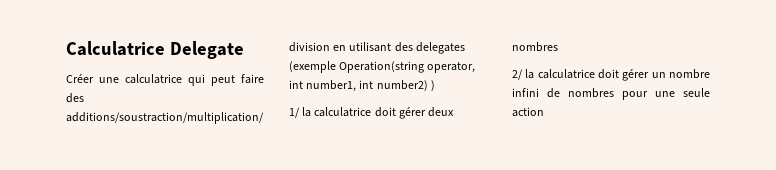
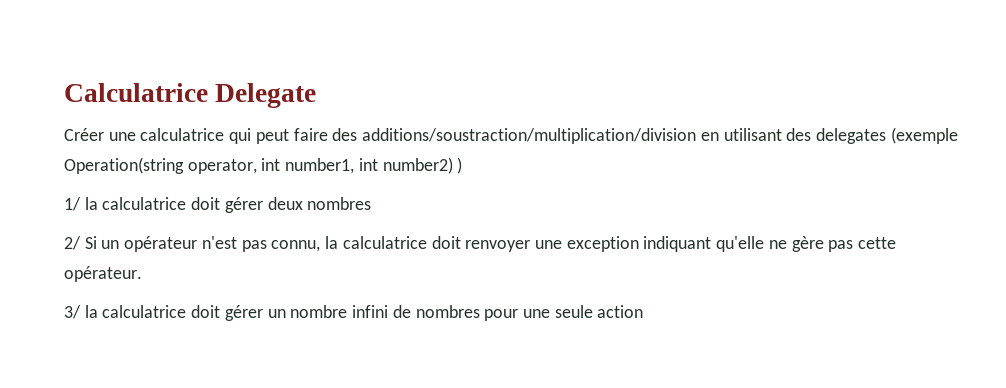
(523, 74) none -> [84,236,897,252] [64,266,142,282] [64,305,81,319] Si un opérateur n'est pas connu, la calculatrice doit renvoyer une exception indiquant qu'elle ne gère pas cette opérateur. // 3/

